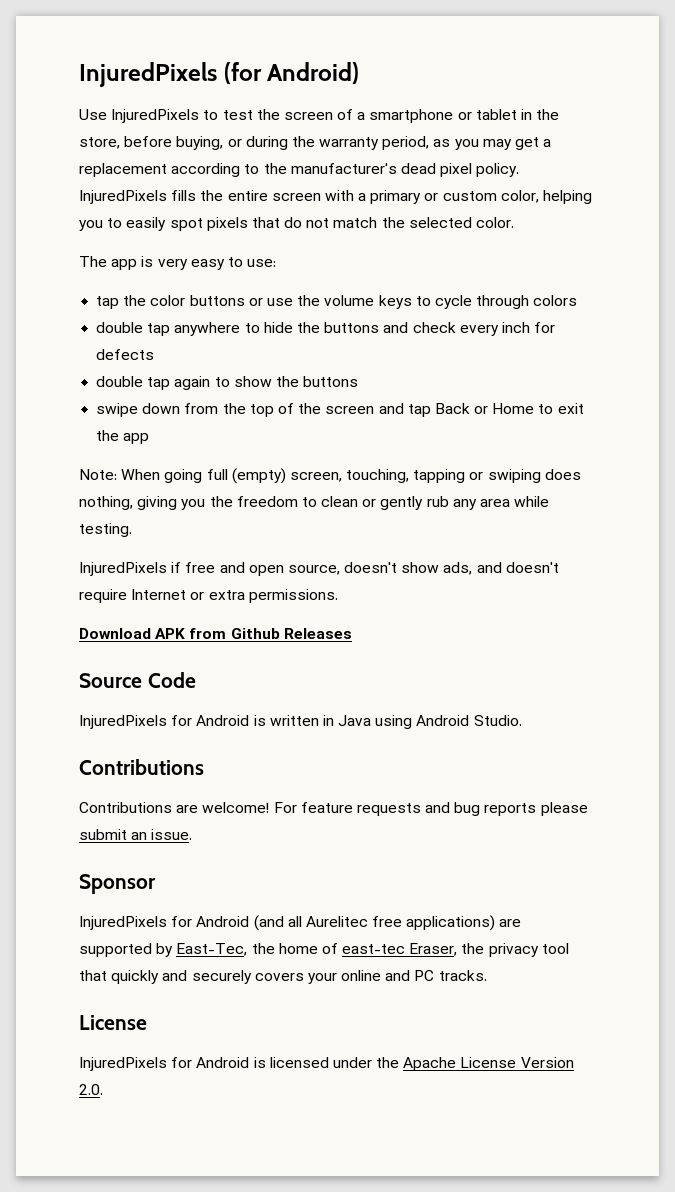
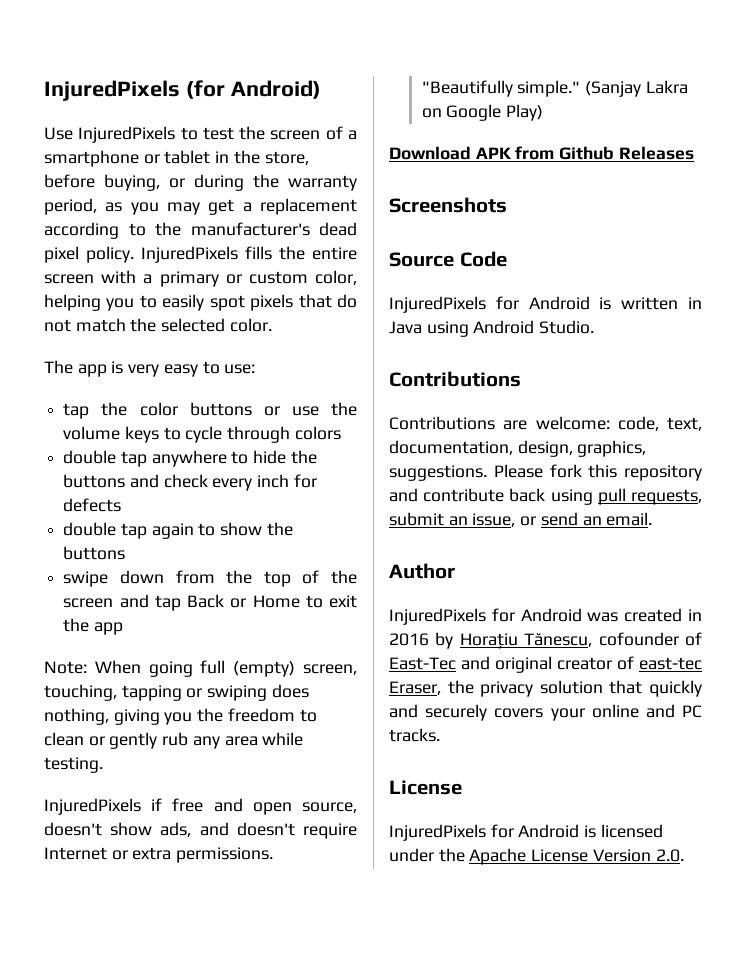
(338, 596) none -> [421,80,688,97] [421,104,544,121] // "Beautifully simple." (Sanjay Lakra on Google Play)
(352, 633) none -> [389,197,507,213] // Screenshots
[202,802,588,816] [79,829,193,840] [79,874,156,894] [79,915,522,931] [79,943,318,957] welcome! For feature requests and bug reports please submit an issue. // Sponsor // InjuredPixels for Android (and all Aurelitec free applications) are supported by East-Tec, the home -> [535,416,702,431] [389,440,647,457] [389,464,702,481] [389,488,702,505] [389,512,653,527] [389,563,455,579] [389,608,702,625] [389,632,702,649] [389,656,612,673] welcome: code, text, documentation, design, graphics, suggestions. Please fork this repository and contribute back using pull requests, submit an issue, or send an email. // Author // InjuredPixels for Android was created in 2016 by Horațiu Tănescu, cofounder of East-Tec and original creator
[541,943,569,954] tool -> [539,680,603,694] solution

